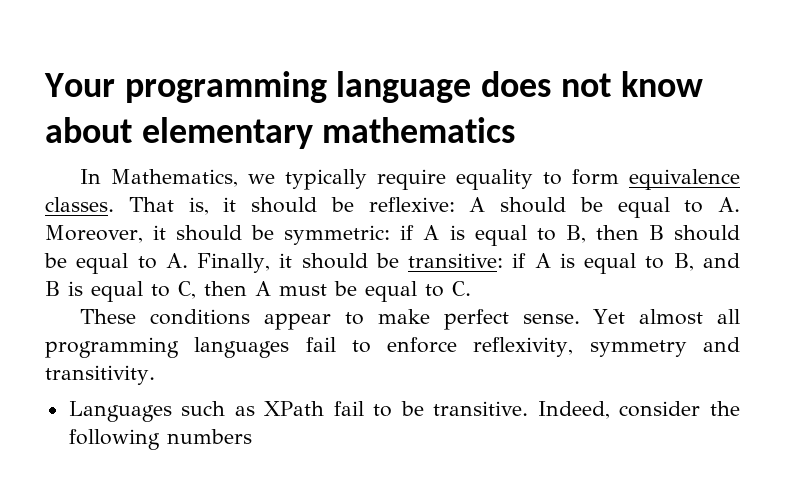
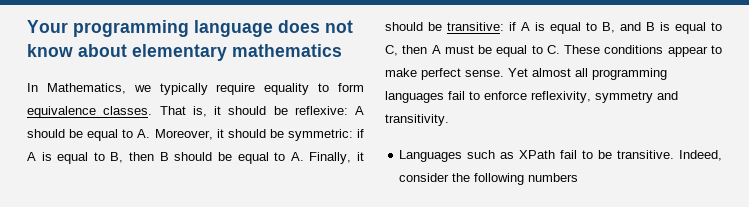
(471, 288) // -> (560, 49) none

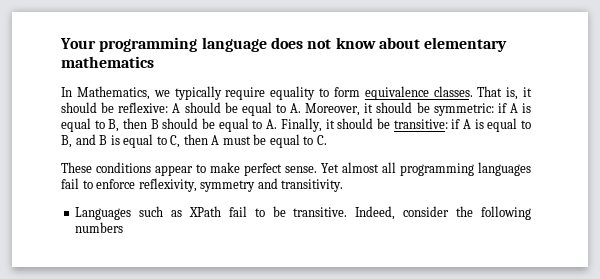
(560, 49) none -> (327, 140) //

